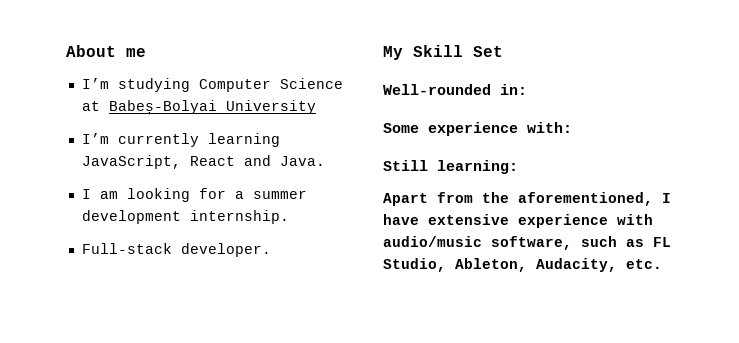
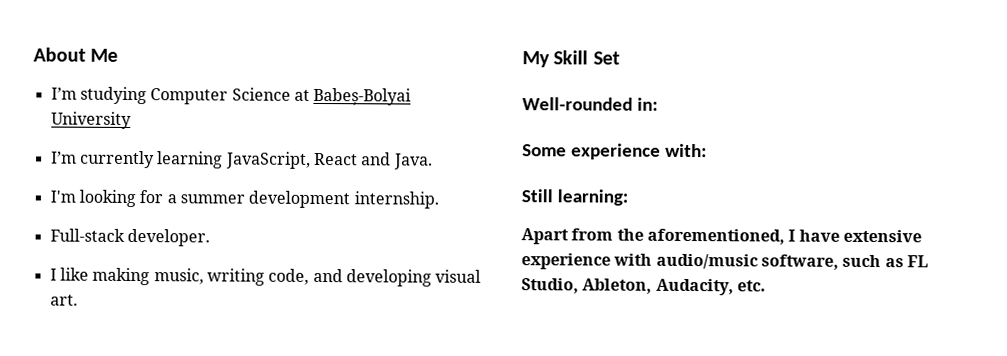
[126,48,146,57] me -> [90,48,119,62] Me
[81,189,118,199] I am -> [49,190,76,203] I'm
(271, 250) none -> [49,267,482,287] [49,294,78,306] // I like making music, writing code, and developing visual art.

